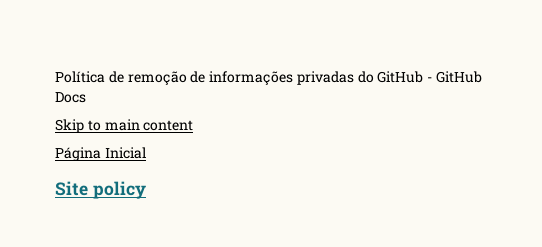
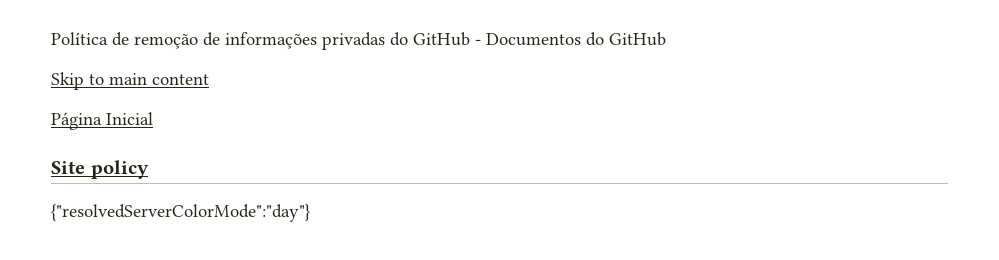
[436,71,483,83] [55,92,86,103] GitHub Docs -> [486,32,666,46] Documentos do GitHub
(146, 190) none -> [51,204,310,222] // {"resolvedServerColorMode":"day"}

